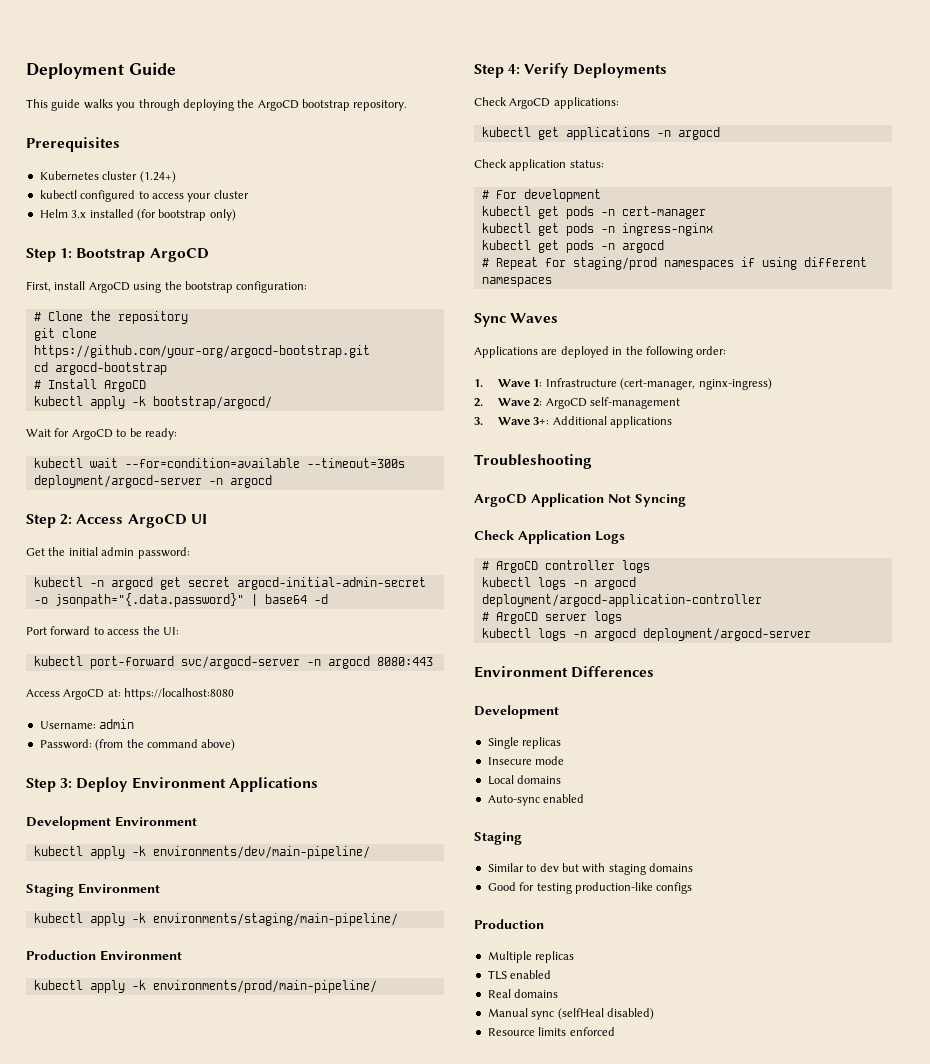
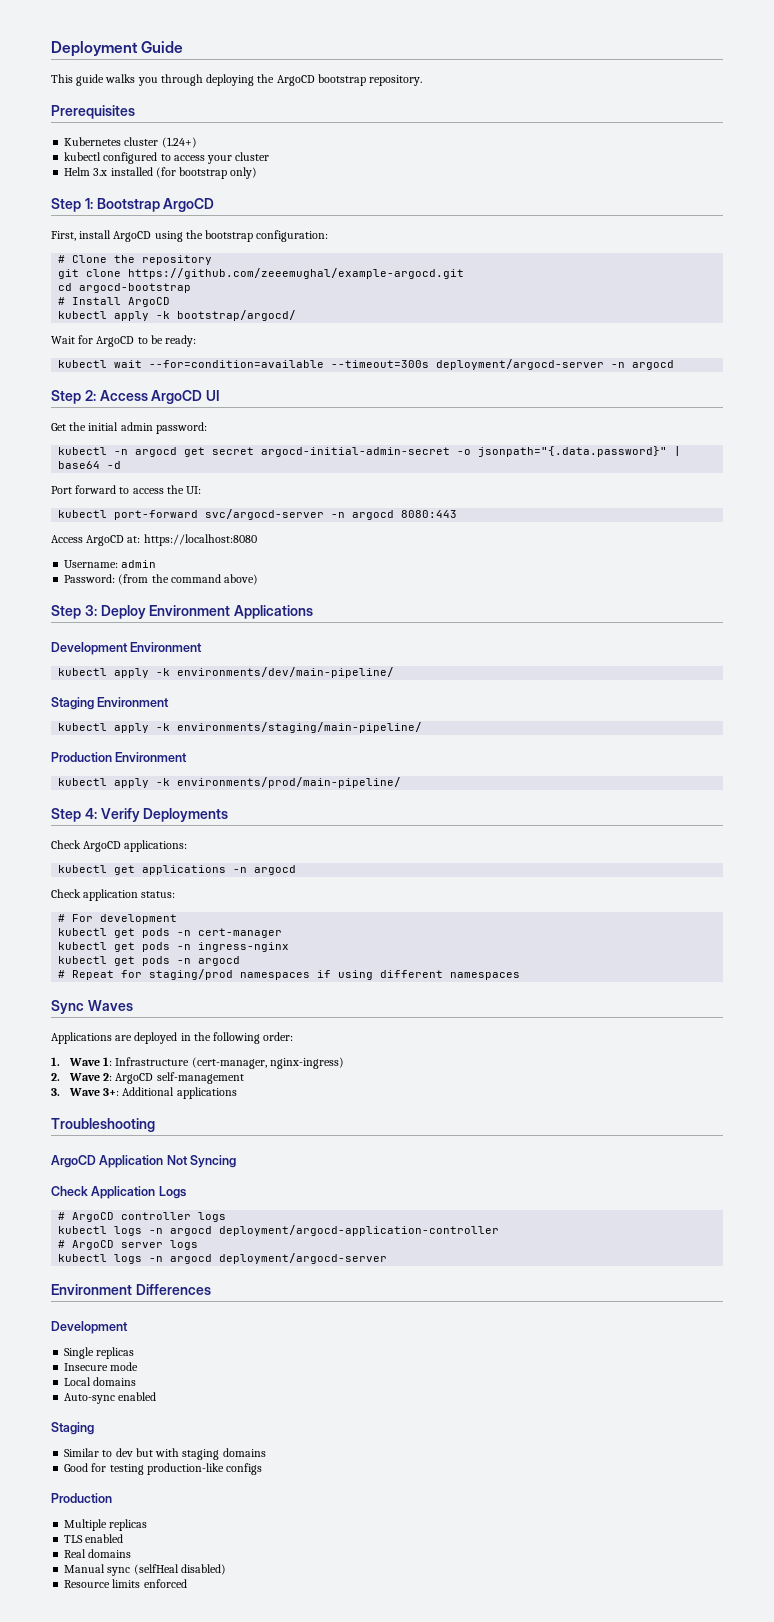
[33,345,370,358] https://github.com/your-org/argocd-bootstrap.git -> [128,268,465,279] https://github.com/zeeemughal/example-argocd.git

